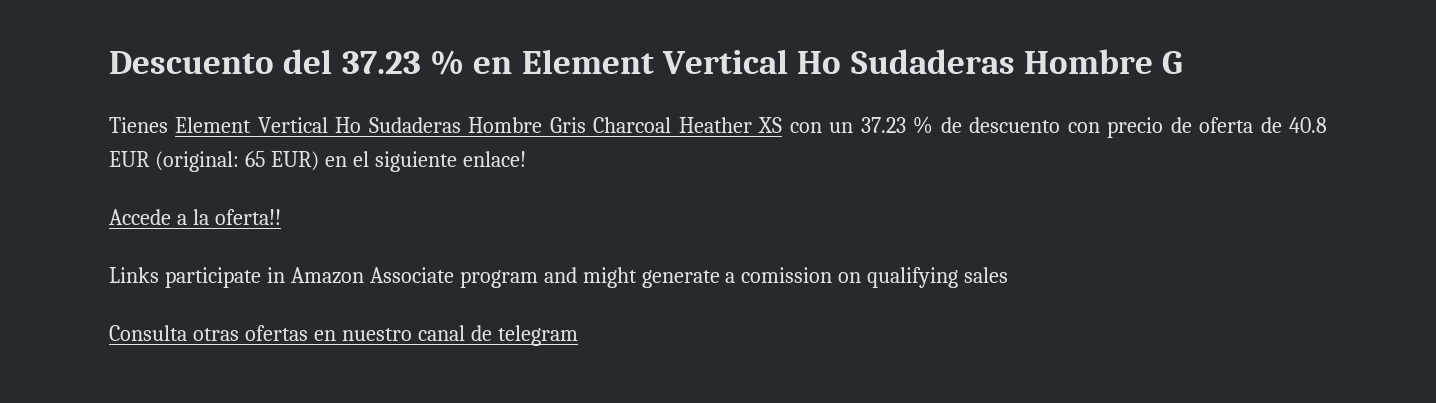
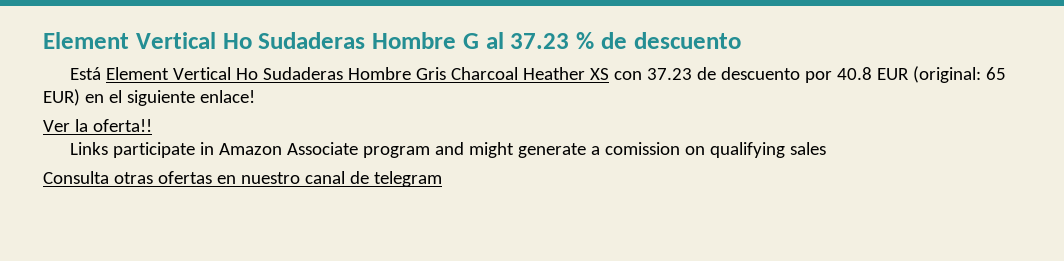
[109,49,513,75] Descuento del 37.23 % en -> (43, 40) none
[109,117,168,133] // Tienes -> [485,32,741,49] [70,67,102,80] al 37.23 % de descuento // Está
[829,116,1282,138] un 37.23 % de descuento con precio de oferta de -> [647,67,833,83] 37.23 de descuento por
[109,209,187,225] Accede a -> [43,120,70,132] Ver

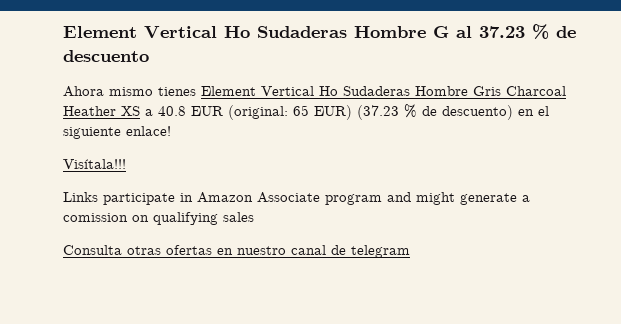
[70,67,102,80] Está -> [63,86,196,97] Ahora mismo tienes
[614,67,833,83] con 37.23 de descuento por -> [145,109,153,116] a
(80, 97) none -> [357,104,513,120] (37.23 % de descuento)
[43,119,152,132] Ver la oferta!! -> [63,159,126,169] Visítala!!!

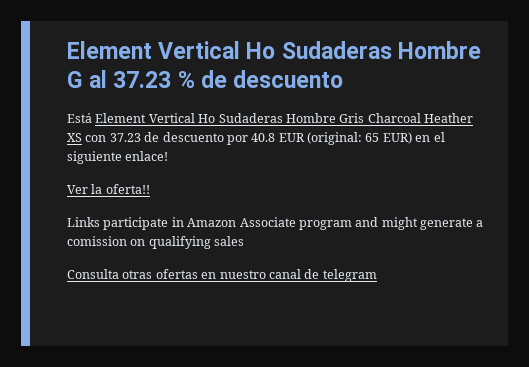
[63,86,196,97] Ahora mismo tienes -> [67,113,92,123] Está
[145,109,153,116] a -> [85,132,248,145] con 37.23 de descuento por
[357,104,513,120] (37.23 % de descuento) -> (412, 138) none
[63,159,126,169] Visítala!!! -> [67,184,150,194] Ver la oferta!!

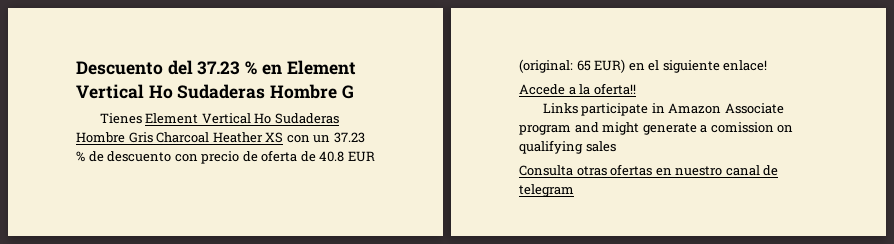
(67, 50) none -> [76,60,282,75] Descuento del 37.23 % en
[89,70,344,88] [67,113,92,123] al 37.23 % de descuento // Está -> [99,113,142,124] // Tienes
[109,132,248,145] 37.23 de descuento por -> [313,132,365,143] [76,150,316,164] un 37.23 % de descuento con precio de oferta de
[67,185,88,194] Ver -> [519,84,576,95] Accede a

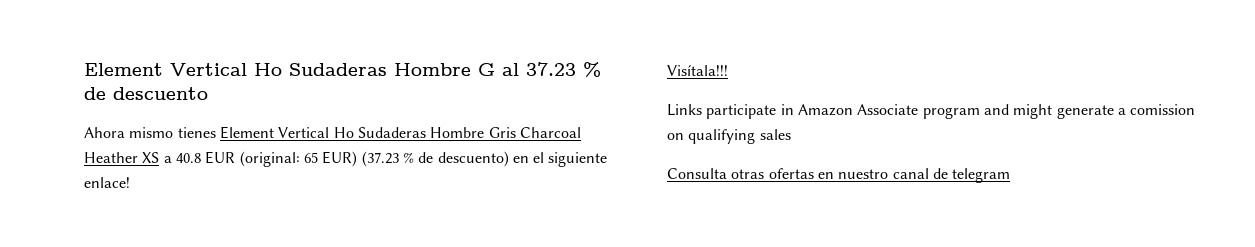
[76,60,282,75] Descuento del 37.23 % en -> (84, 69) none
[99,113,142,124] // Tienes -> [502,62,601,77] [84,87,208,100] [84,127,216,138] al 37.23 % de descuento // Ahora mismo tienes
[286,132,365,143] [76,150,316,164] con un 37.23 % de descuento con precio de oferta de -> [163,156,172,163] a
(626, 66) none -> [361,151,509,167] (37.23 % de descuento)
[519,83,636,95] Accede a la oferta!! -> [667,65,728,76] Visítala!!!

